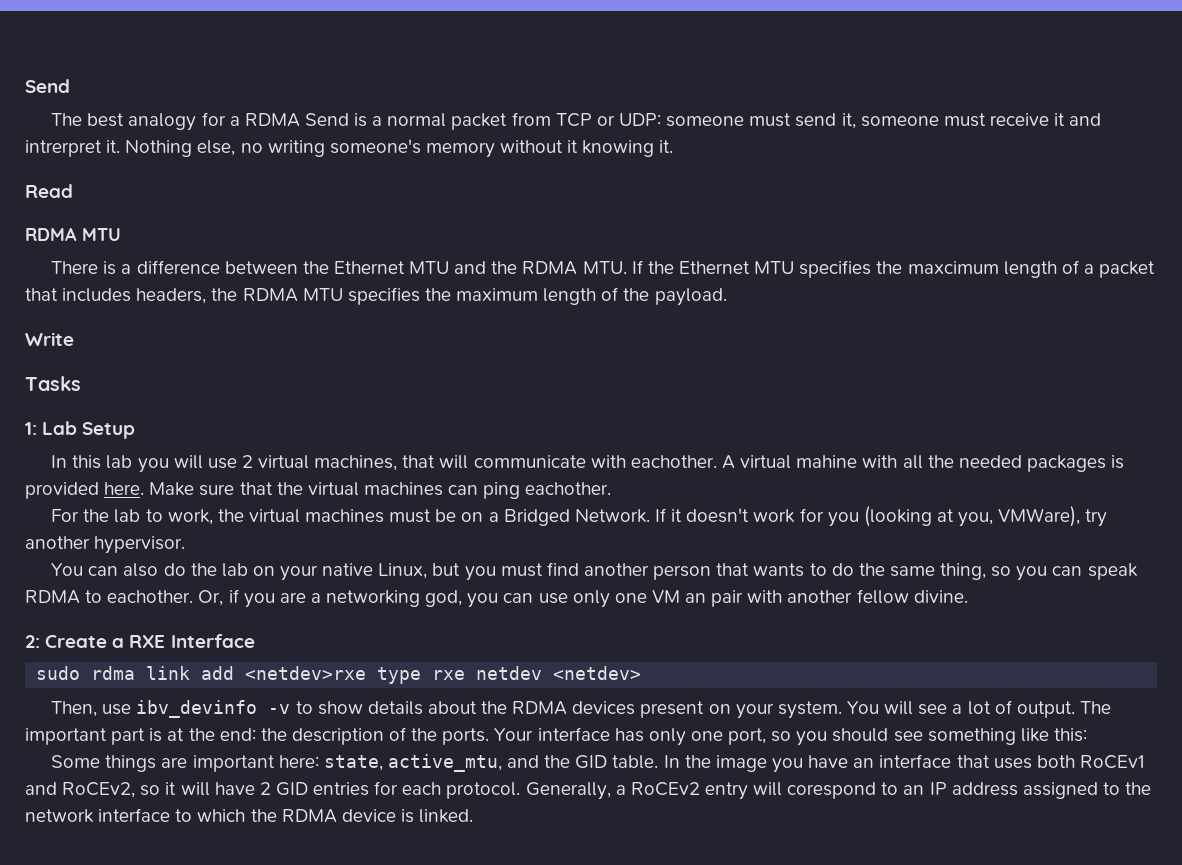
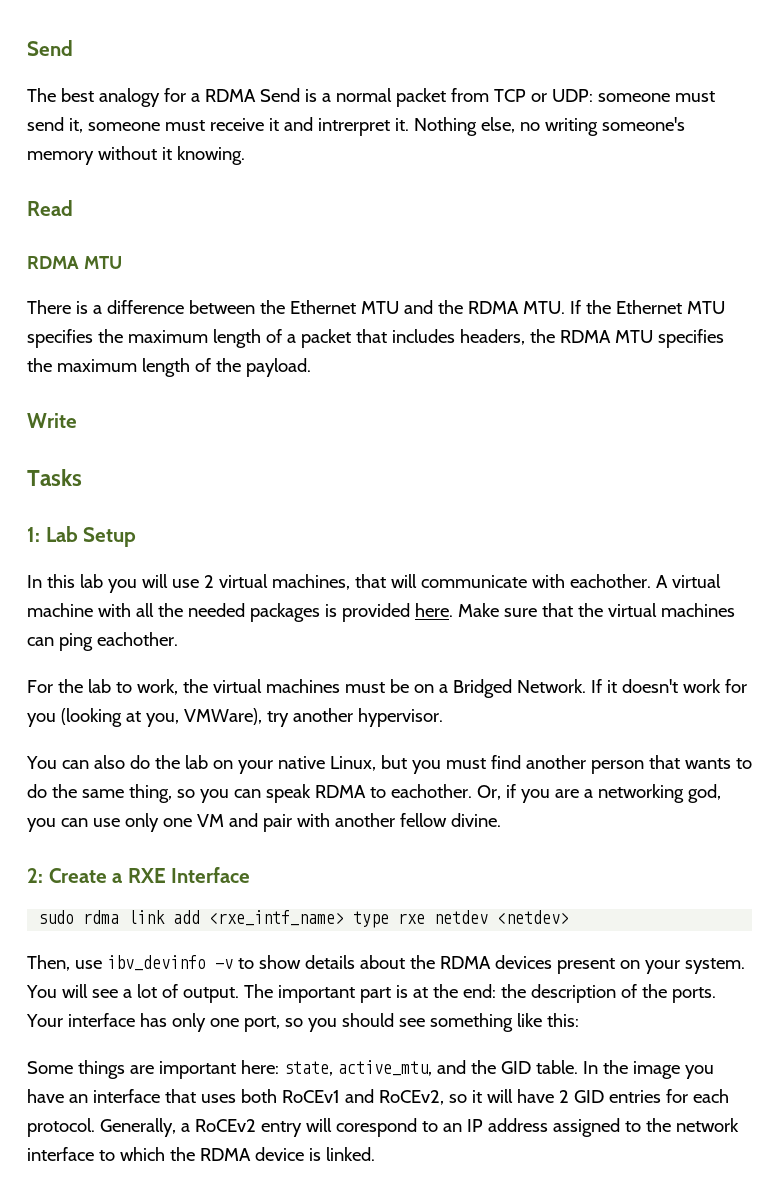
[582,140,674,157] knowing it. -> [176,146,245,165] knowing.
[907,261,999,274] maxcimum -> [127,330,208,343] maximum
[796,455,858,468] mahine -> [27,603,93,617] machine
[685,593,707,603] an -> [228,813,258,827] and
[245,666,367,680] <netdev>rxe -> [209,910,345,926] <rxe_intf_name>

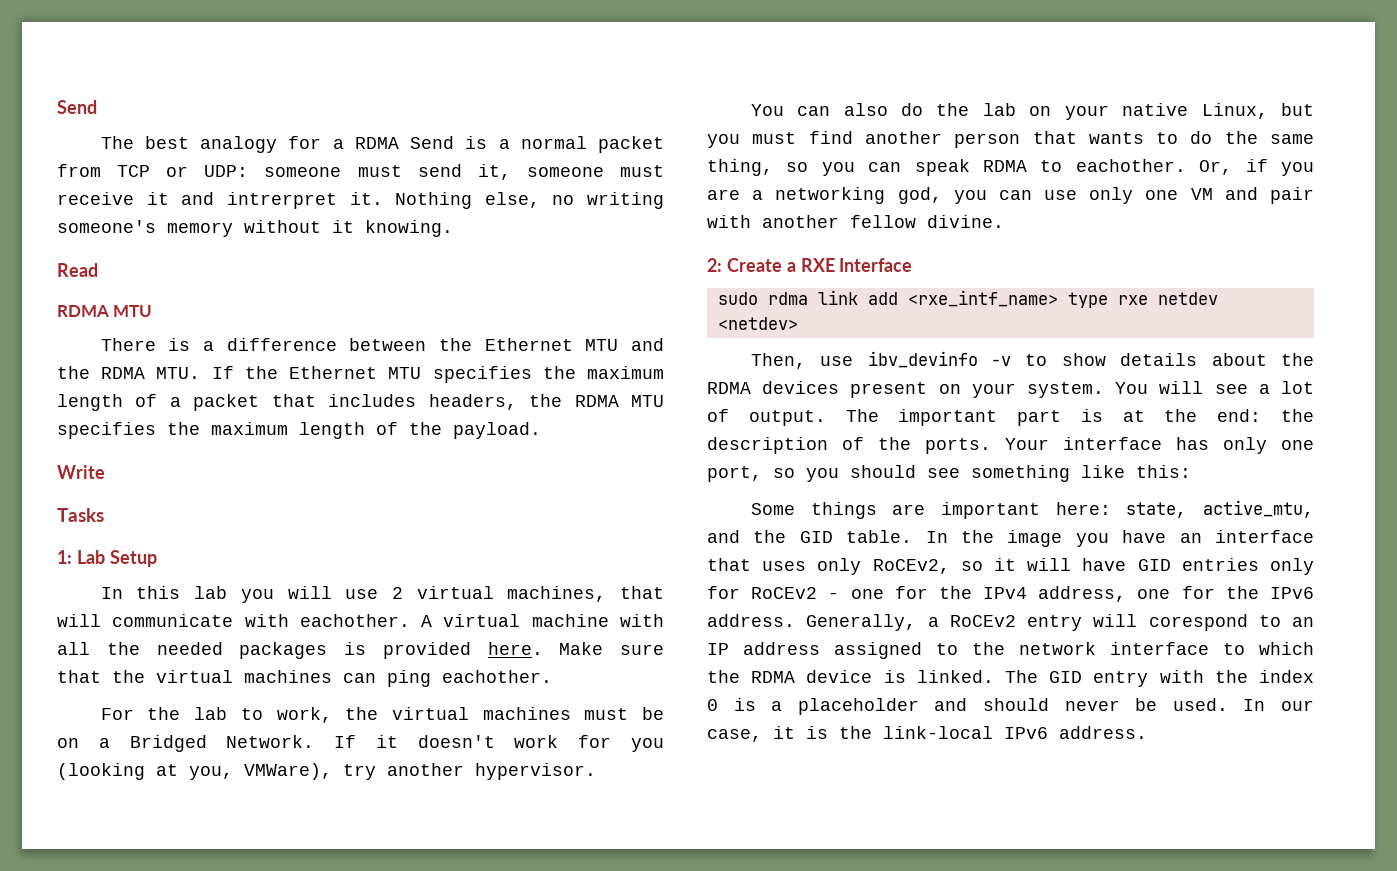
[240,1089,374,1103] both RoCEv1 and -> [817,558,862,575] only
[558,1090,569,1103] 2 -> (1127, 564) none
[665,1089,729,1103] [27,1118,95,1137] for each protocol. -> [1270,558,1314,575] [707,586,1314,602] [707,614,795,627] only for RoCEv2 - one for the IPv4 address, one for the IPv6 address.
(375, 1154) none -> [1005,670,1314,687] [707,698,1314,715] [707,726,1147,742] The GID entry with the index 0 is a placeholder and should never be used. In our case, it is the link-local IPv6 address.

